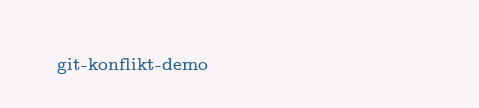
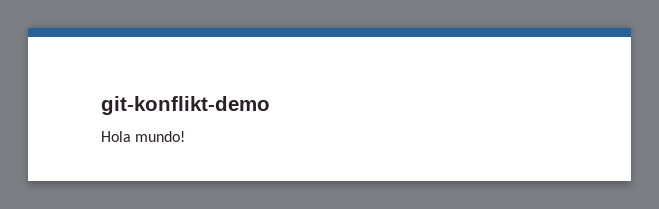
(208, 66) none -> [101,131,186,142] // Hola mundo!

